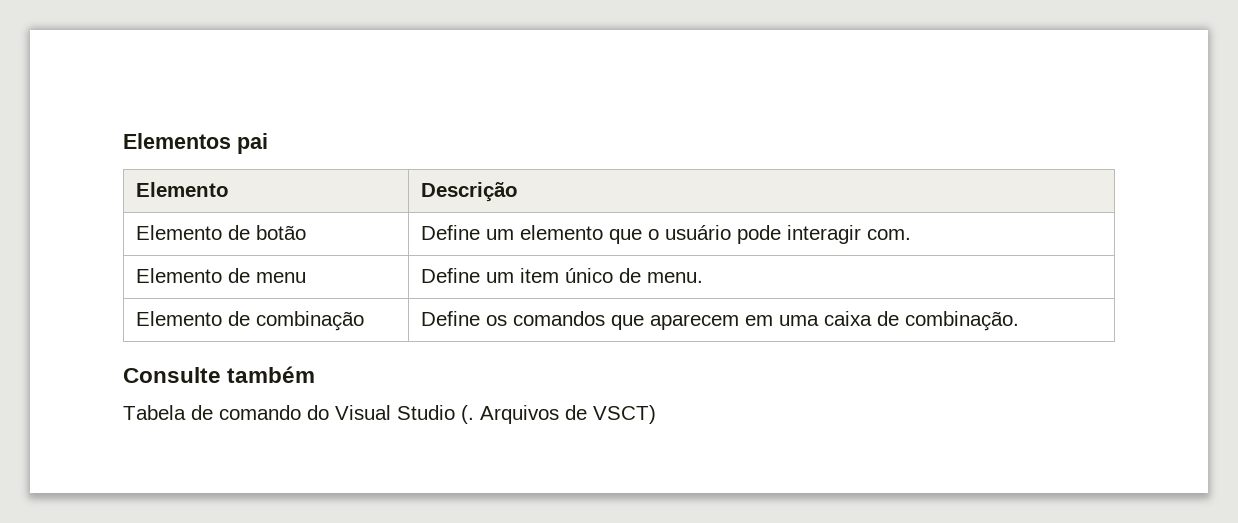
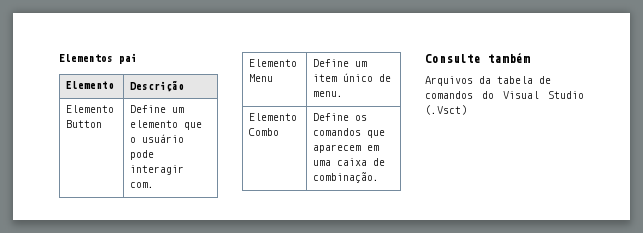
[228,225,307,240] de botão -> [65,120,102,128] Button
[228,268,307,283] de menu -> [248,74,273,82] Menu
[228,311,365,331] de combinação -> [248,128,279,136] Combo
[123,405,656,424] Tabela de comando do Visual Studio (. Arquivos de VSCT) -> [425,76,551,86] [425,91,584,99] [425,105,467,115] Arquivos da tabela de comandos do Visual Studio (.Vsct)

